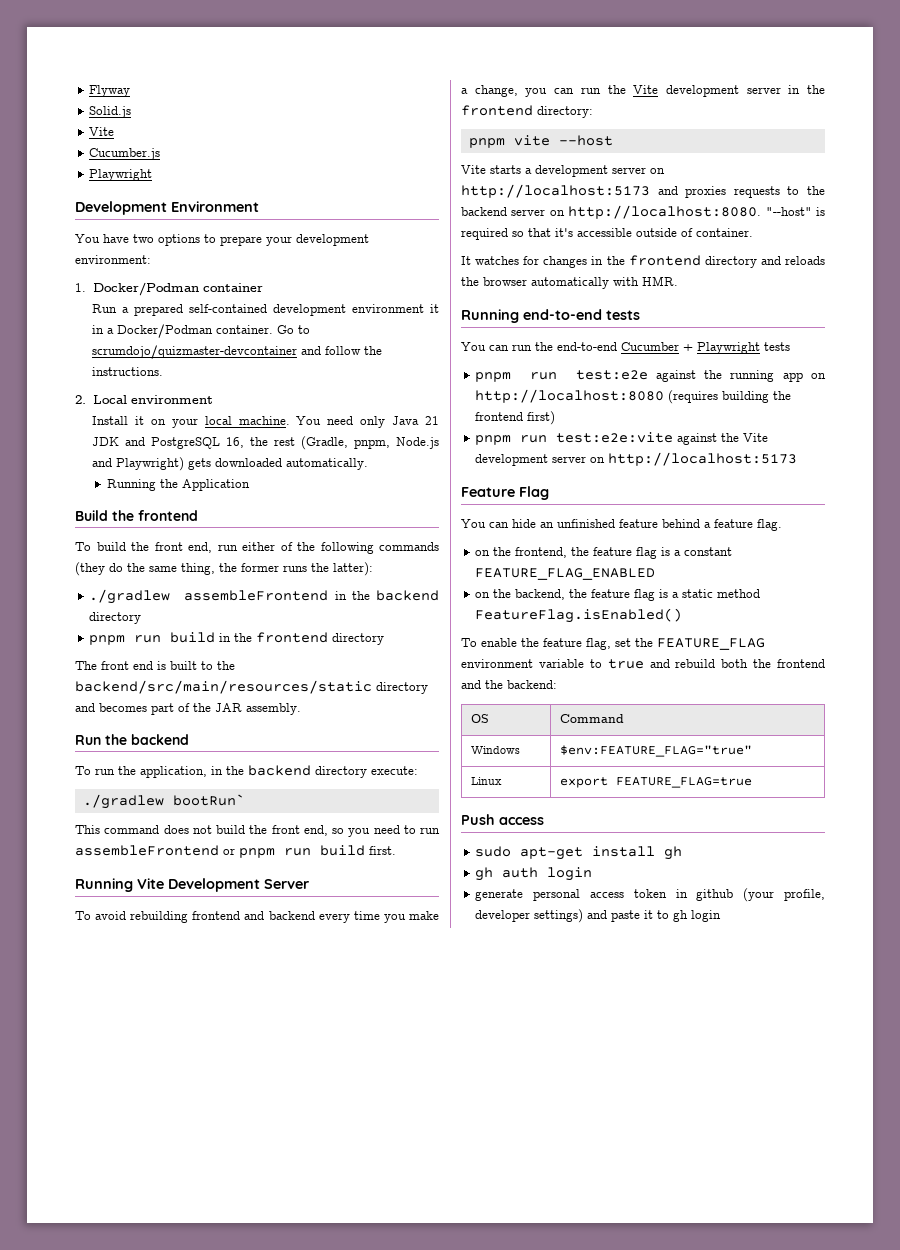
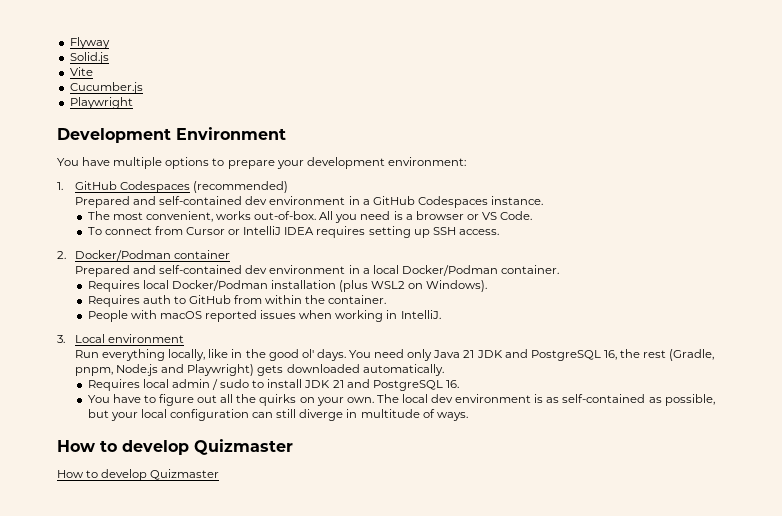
[133,234,154,243] two -> [113,157,163,169] multiple
[92,282,263,296] [92,304,439,316] [92,325,115,334] Docker/Podman container // Run a prepared self-contained development environment it in a -> [75,181,289,193] [75,196,543,208] [87,211,533,223] [87,226,499,238] [57,250,231,261] [75,265,399,277] GitHub Codespaces (recommended) // Prepared and self-contained dev environment in a GitHub Codespaces instance. // The most convenient, works out-of-box. All you need is a browser or VS Code. // To connect from Cursor or IntelliJ IDEA requires setting up SSH access. // 2. Docker/Podman container // Prepared and self-contained dev environment in a local
[277,325,311,334] [92,345,383,359] [92,367,164,376] [75,395,213,404] [92,416,290,428] Go to scrumdojo/quizmaster-devcontainer and follow the instructions. // 2. Local environment // Install it on your local machine. -> [87,280,488,292] [87,295,387,307] [87,310,441,322] [57,334,185,343] [75,349,346,361] // Requires local Docker/Podman installation (plus WSL2 on Windows). // Requires auth to GitHub from within the container. // People with macOS reported issues when working in IntelliJ. // 3. Local environment // Run everything locally, like in the good ol' days.
[106,479,250,491] [75,510,198,521] [75,542,439,554] [75,562,373,576] [89,589,439,604] [89,612,142,624] [89,632,385,645] [75,661,235,670] [75,680,428,694] [75,703,301,715] [75,734,189,745] [75,765,418,778] [82,794,245,809] [75,825,440,837] [75,845,396,858] [75,878,309,892] [75,911,439,923] [461,85,825,97] [461,105,593,118] [468,135,613,148] [461,165,665,177] [461,184,825,198] [461,205,825,219] [461,228,753,240] [461,255,825,268] [461,276,678,289] [461,309,640,323] [461,342,790,354] [475,370,826,382] [475,389,792,404] [475,411,556,425] [475,432,769,445] [475,452,798,466] [461,486,549,500] [461,519,782,531] [475,547,733,559] [475,568,656,580] [475,589,761,601] [475,608,683,623] [461,638,765,650] [461,659,825,669] [461,680,557,689] [470,714,489,723] [559,714,624,723] [470,746,520,754] [559,745,752,757] [470,777,502,785] [559,777,752,788] [461,814,544,825] [475,846,683,860] [475,867,593,881] [475,888,825,902] [475,909,722,923] Running the Application // Build the frontend // To build the front end, run either of the following commands (they do the same thing, the former runs the latter): // ./gradlew assembleFrontend in the backend directory // pnpm run build in the frontend directory // The front end is built to the backend/src/main/resources/static directory and becomes part of the JAR assembly. // Run the backend // To run the application, in the backend directory execute: // ./gradlew bootRun` // This command does not build the front end, so you need to run assembleFrontend or pnpm run build first. // Running Vite Development Server // To avoid rebuilding frontend and backend every time you make a change, you can run the Vite development server in the frontend directory: // pnpm vite --host // Vite starts a development server on http://localhost:5173 and proxies requests to the backend server on http://localhost:8080. "--host" is required so that it's accessible outside of container. // It watches for changes in the frontend directory and reloads the browser automatically with HMR. // Running end-to-end tests // You can run the end-to-end Cucumber + Playwright tests // pnpm run test:e2e against the running app on http://localhost:8080 (requires building the frontend first) // pnpm run test:e2e:vite against the Vite development server on http://localhost:5173 // Feature Flag // You can hide an unfinished feature behind a feature flag. // on the frontend, the feature flag is a constant FEATURE_FLAG_ENABLED // on the backend, the feature flag is a static method FeatureFlag.isEnabled() // To enable the feature flag, set the FEATURE_FLAG environment variable to true and rebuild both the frontend and the backend: // OS | Command // Windows | $env:FEATURE_FLAG="true" // Linux | export FEATURE_FLAG=true // Push access // sudo apt-get install gh // gh auth login // generate personal access token in github (your profile, developer settings) and paste it to gh login -> [87,379,459,391] [87,394,715,406] [87,409,468,421] [57,439,293,455] [57,469,220,481] Requires local admin / sudo to install JDK 21 and PostgreSQL 16. // You have to figure out all the quirks on your own. The local dev environment is as self-contained as possible, but your local configuration can still diverge in multitude of ways. // How to develop Quizmaster // How to develop Quizmaster

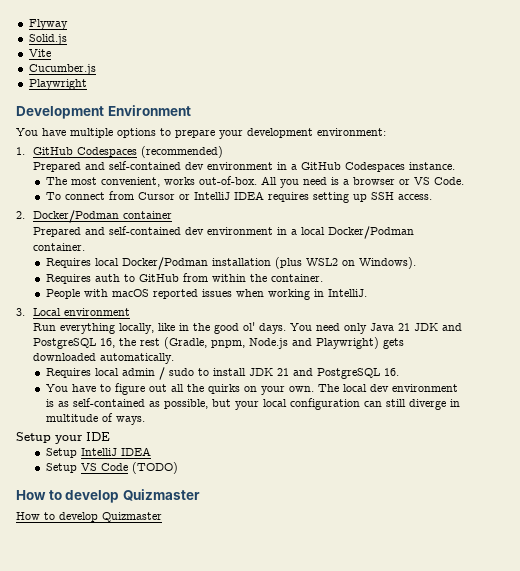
(468, 416) none -> [16,432,110,444] [45,447,151,458] [45,462,178,474] // Setup your IDE // Setup IntelliJ IDEA // Setup VS Code (TODO)

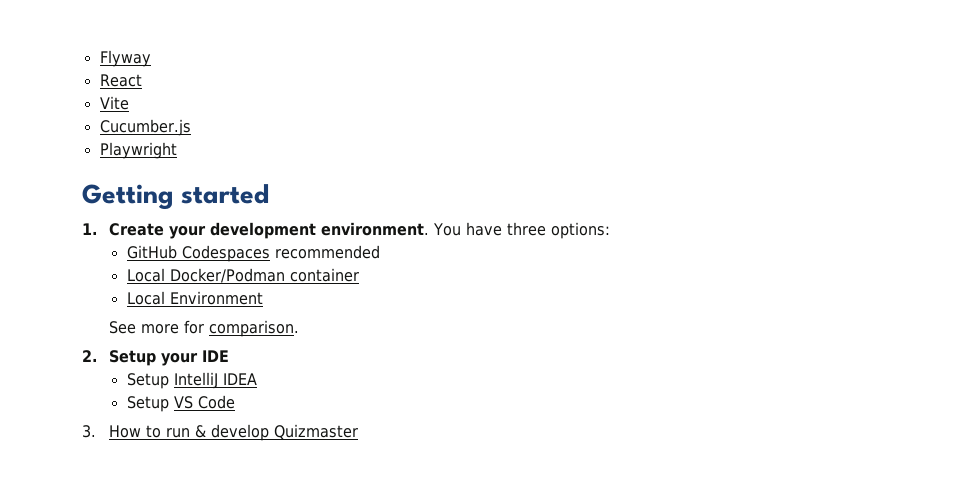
[28,34,67,45] Solid.js -> [99,74,142,87] React
[16,105,191,119] [16,128,386,139] [16,146,223,158] [32,161,455,172] [45,176,464,188] [45,191,432,203] [16,210,172,223] [32,226,414,239] [32,243,85,251] [45,257,416,270] [45,273,323,284] [45,289,367,300] [16,308,130,316] [32,322,462,334] [32,337,404,349] [32,353,174,364] [45,367,399,380] [45,383,458,395] [45,398,460,410] [45,413,145,425] Development Environment // You have multiple options to prepare your development environment: // 1. GitHub Codespaces (recommended) // Prepared and self-contained dev environment in a GitHub Codespaces instance. // The most convenient, works out-of-box. All you need is a browser or VS Code. // To connect from Cursor or IntelliJ IDEA requires setting up SSH access. // 2. Docker/Podman container // Prepared and self-contained dev environment in a local Docker/Podman container. // Requires local Docker/Podman installation (plus WSL2 on Windows). // Requires auth to GitHub from within the container. // People with macOS reported issues when working in IntelliJ. // 3. Local environment // Run everything locally, like in the good ol' days. You need only Java 21 JDK and PostgreSQL 16, the rest (Gradle, pnpm, Node.js and Playwright) gets downloaded automatically. // Requires local admin / sudo to install JDK 21 and PostgreSQL 16. // You have to figure out all the quirks on your own. The local dev environment is as self-contained as possible, but your local configuration can still diverge in multitude of ways. // -> [82,184,270,210] [82,222,610,239] [126,245,380,262] [126,268,359,283] [126,291,263,305] [108,320,299,337] [82,350,97,362] Getting started // 1. Create your development environment. You have three options: // GitHub Codespaces recommended // Local Docker/Podman container // Local Environment // See more for comparison. // 2.
[131,462,178,474] [16,489,200,503] [16,512,162,522] (TODO) // How to develop Quizmaster // How to develop Quizmaster -> [82,424,358,441] // 3. How to run & develop Quizmaster

